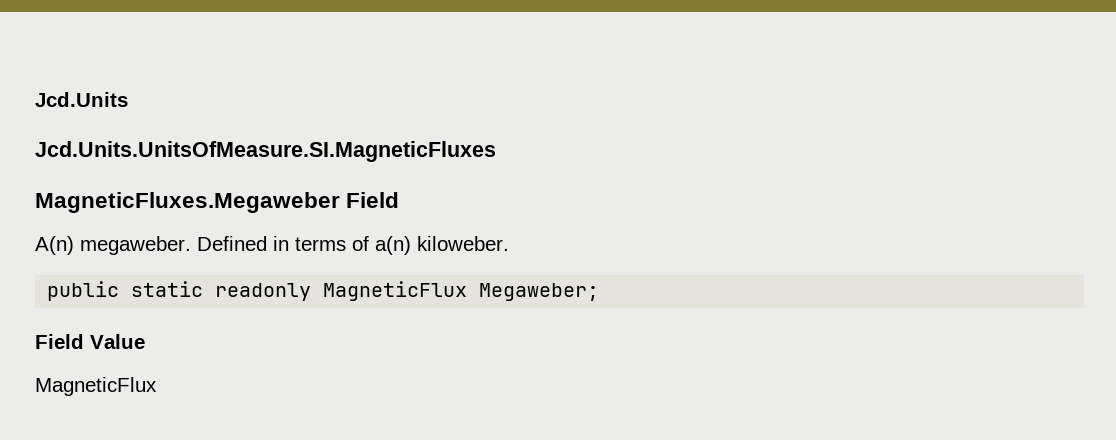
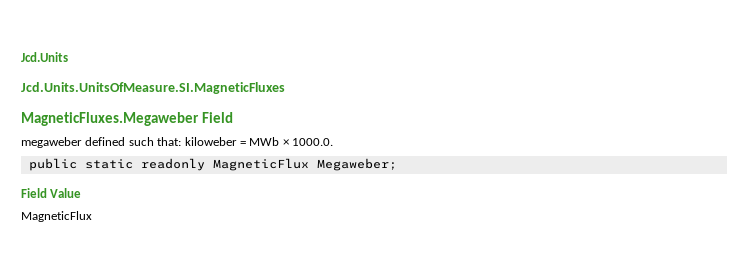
[35,236,509,255] A(n) megaweber. Defined in terms of a(n) kiloweber. -> [21,137,333,148] megaweber defined such that: kiloweber = MWb × 1000.0.

